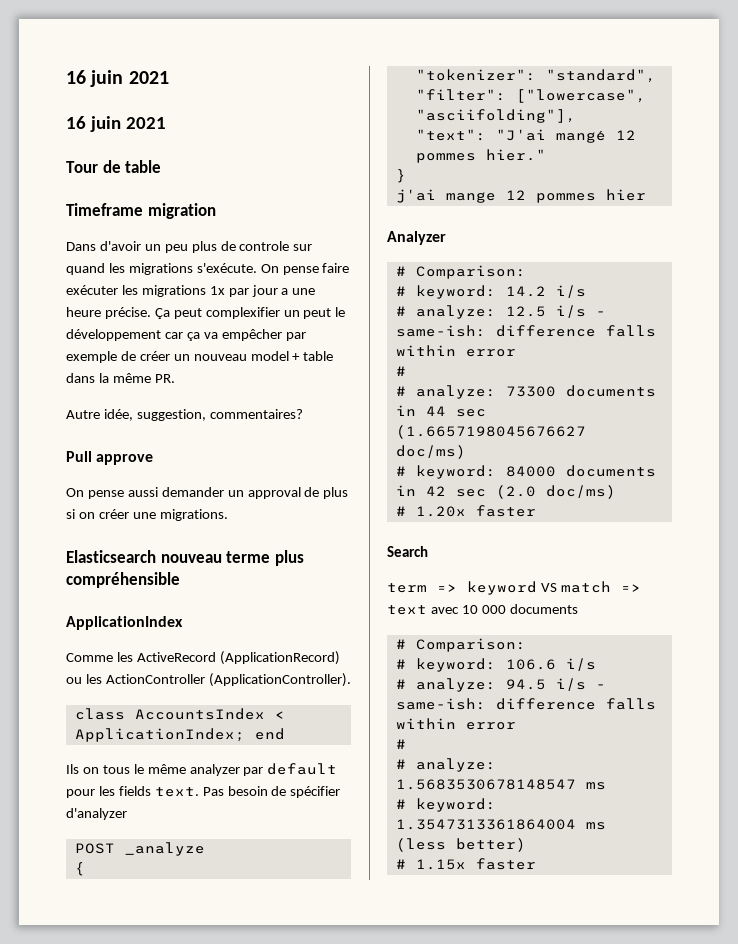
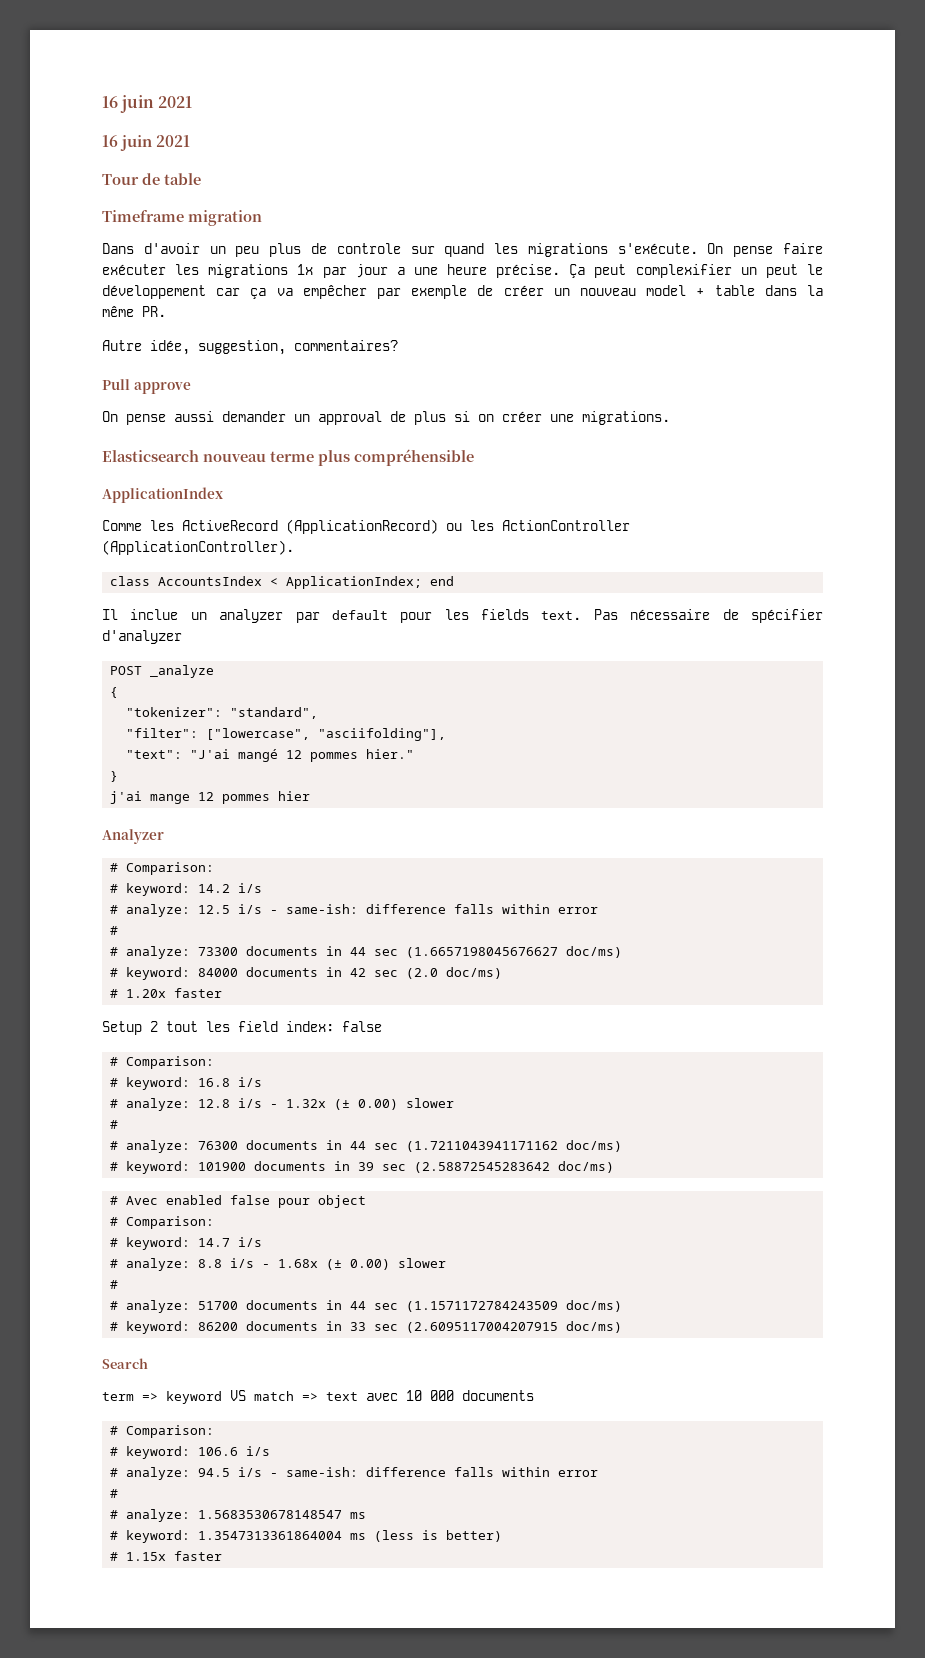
[66,764,186,774] Ils on tous le même -> [102,609,207,620] Il inclue un
[227,786,268,796] besoin -> [630,609,711,620] nécessaire
(536, 511) none -> [102,1021,382,1035] [110,1056,215,1069] [110,1077,263,1090] [110,1098,455,1111] [110,1120,119,1129] [110,1140,623,1153] [110,1161,615,1174] [110,1195,367,1208] [110,1216,215,1229] [110,1237,263,1250] [110,1258,447,1271] [110,1280,119,1289] [110,1300,623,1313] [110,1321,623,1334] // Setup 2 tout les field index: false // # Comparison: // # keyword: 16.8 i/s // # analyze: 12.8 i/s - 1.32x (± 0.00) slower // # // # analyze: 76300 documents in 44 sec (1.7211043941171162 doc/ms) // # keyword: 101900 documents in 39 sec (2.58872545283642 doc/ms) // # Avec enabled false pour object // # Comparison: // # keyword: 14.7 i/s // # analyze: 8.8 i/s - 1.68x (± 0.00) slower // # // # analyze: 51700 documents in 44 sec (1.1571172784243509 doc/ms) // # keyword: 86200 documents in 33 sec (2.6095117004207915 doc/ms)
(446, 845) none -> [422,1530,439,1540] is

